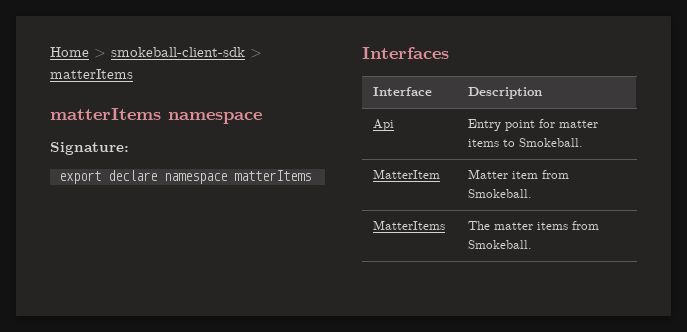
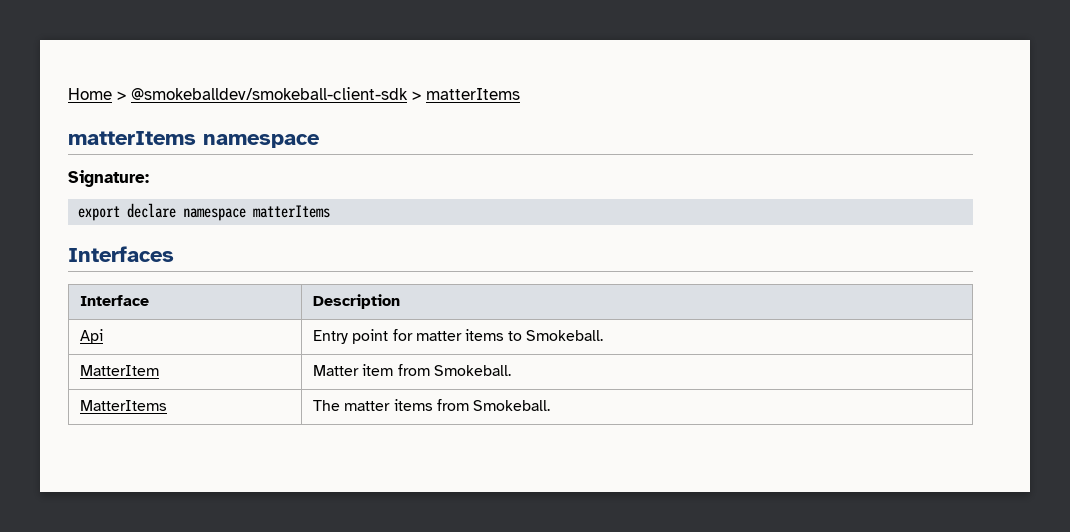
[111,47,245,57] smokeball-client-sdk -> [131,87,408,100] @smokeballdev/smokeball-client-sdk

